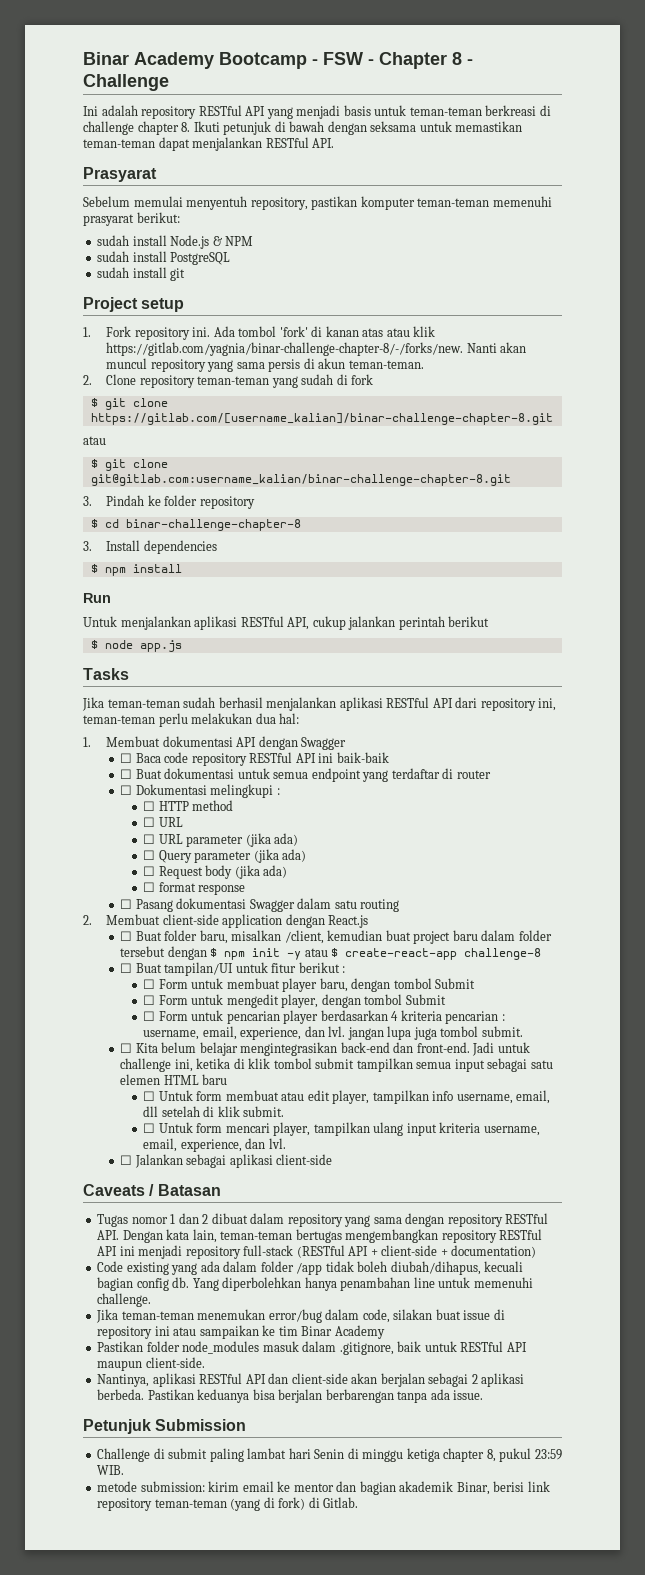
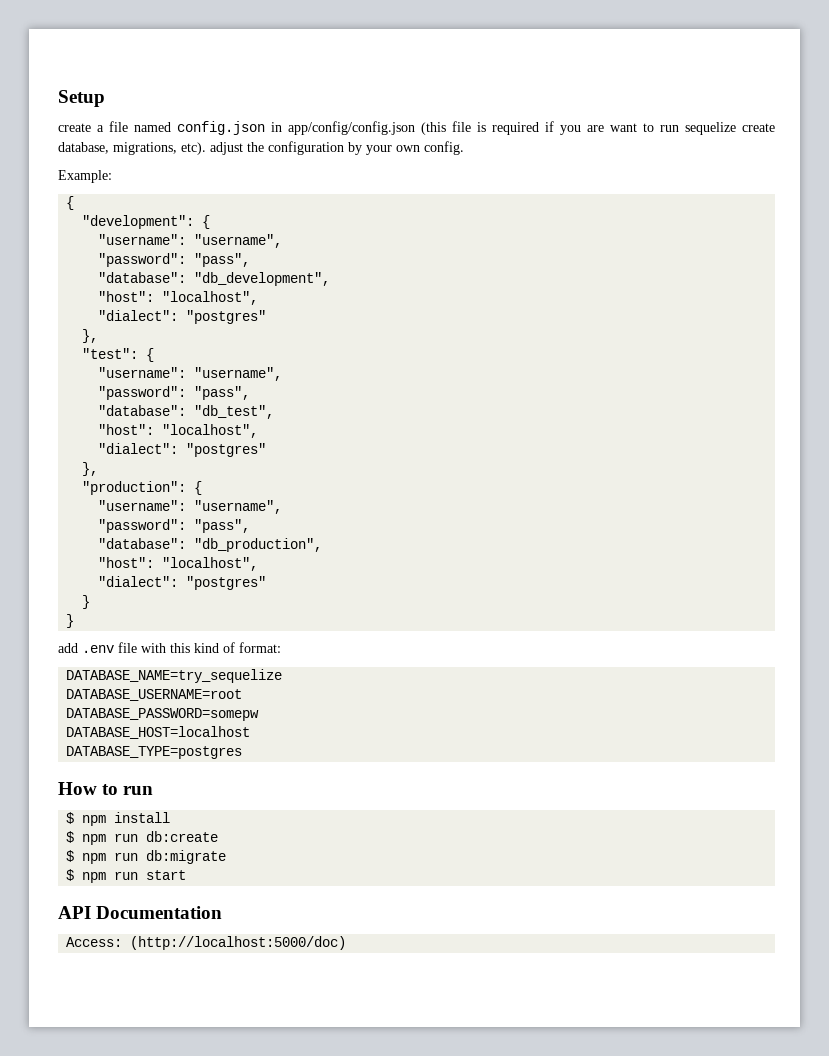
[83,52,473,69] [83,74,169,91] [83,105,551,119] [83,121,523,135] [83,137,335,151] [83,167,157,182] [83,196,552,210] [83,212,180,226] [97,235,254,249] [97,251,231,265] [97,267,186,281] [83,297,185,312] [83,326,436,340] [105,342,527,356] [105,358,424,372] [83,374,374,388] [90,398,168,410] [90,413,553,425] [83,436,106,445] [90,459,168,471] [90,474,511,486] [83,495,255,509] [90,519,301,531] [83,540,217,554] [90,564,182,576] [83,593,111,603] [83,616,490,630] [90,640,182,652] [83,668,129,680] [82,697,557,711] [83,713,300,727] [83,736,347,750] [120,752,389,766] [120,768,491,782] [120,784,280,798] [143,800,234,811] [143,817,183,827] [143,833,299,847] [143,849,307,863] [143,865,288,879] [143,882,246,895] [120,898,400,912] [83,914,369,928] [120,930,552,944] [120,946,542,960] [120,962,346,976] [143,978,476,992] [143,994,446,1008] [143,1010,505,1024] [143,1026,523,1040] [120,1042,530,1056] [120,1058,553,1072] [120,1074,228,1085] [143,1090,551,1104] [143,1106,285,1117] [143,1122,540,1136] [143,1138,286,1152] [120,1154,333,1168] [83,1184,221,1196] [97,1213,549,1227] [97,1229,543,1243] [97,1245,537,1259] [97,1261,524,1275] [97,1277,533,1291] [97,1293,152,1307] [96,1309,505,1323] [97,1325,385,1339] [97,1341,527,1355] [97,1357,205,1371] [97,1373,525,1387] [97,1389,484,1403] [83,1419,247,1434] [97,1448,562,1462] [97,1465,125,1475] [97,1481,550,1495] [97,1497,359,1511] Binar Academy Bootcamp - FSW - Chapter 8 - Challenge // Ini adalah repository RESTful API yang menjadi basis untuk teman-teman berkreasi di challenge chapter 8. Ikuti petunjuk di bawah dengan seksama untuk memastikan teman-teman dapat menjalankan RESTful API. // Prasyarat // Sebelum memulai menyentuh repository, pastikan komputer teman-teman memenuhi prasyarat berikut: // sudah install Node.js & NPM // sudah install PostgreSQL // sudah install git // Project setup // 1. Fork repository ini. Ada tombol 'fork' di kanan atas atau klik https://gitlab.com/yagnia/binar-challenge-chapter-8/-/forks/new. Nanti akan muncul repository yang sama persis di akun teman-teman. // 2. Clone repository teman-teman yang sudah di fork // $ git clone https://gitlab.com/[username_kalian]/binar-challenge-chapter-8.git // atau // $ git clone git@gitlab.com:username_kalian/binar-challenge-chapter-8.git // 3. Pindah ke folder repository // $ cd binar-challenge-chapter-8 // 3. Install dependencies // $ npm install // Run // Untuk menjalankan aplikasi RESTful API, cukup jalankan perintah berikut // $ node app.js // Tasks // Jika teman-teman sudah berhasil menjalankan aplikasi RESTful API dari repository ini, teman-teman perlu melakukan dua hal: // 1. Membuat dokumentasi API dengan Swagger // ☐ Baca code repository RESTful API ini baik-baik // ☐ Buat dokumentasi untuk semua endpoint yang terdaftar di router // ☐ Dokumentasi melingkupi : // ☐ HTTP method // ☐ URL // ☐ URL parameter (jika ada) // ☐ Query parameter (jika ada) // ☐ Request body (jika ada) // ☐ format response // ☐ Pasang dokumentasi Swagger dalam satu routing // 2. Membuat client-side application dengan React.js // ☐ Buat folder baru, misalkan /client, kemudian buat project baru dalam folder tersebut dengan $ npm init -y atau $ create-react-app challenge-8 // ☐ Buat tampilan/UI untuk fitur berikut : // ☐ Form untuk membuat player baru, dengan tombol Submit // ☐ Form untuk mengedit player, dengan tombol Submit // ☐ Form untuk pencarian player berdasarkan 4 kriteria pencarian : username, email, experience, dan lvl. jangan lupa juga tombol submit. // ☐ Kita belum belajar mengintegrasikan back-end dan front-end. Jadi untuk challenge ini, ketika di klik tombol submit tampilkan semua input sebagai satu elemen HTML baru // ☐ Untuk form membuat atau edit player, tampilkan info username, email, dll setelah di klik submit. // ☐ Untuk form mencari player, tampilkan ulang input kriteria username, email, experience, dan lvl. // ☐ Jalankan sebagai aplikasi client-side // Caveats / Batasan // Tugas nomor 1 dan 2 dibuat dalam repository yang sama dengan repository RESTful API. Dengan kata lain, teman-teman bertugas mengembangkan repository RESTful API ini menjadi repository full-stack (RESTful API + client-side + documentation) // Code existing yang ada dalam folder /app tidak boleh diubah/dihapus, kecuali bagian config db. Yang diperbolehkan hanya penambahan line untuk memenuhi challenge. // Jika teman-teman menemukan error/bug dalam code, silakan buat issue di repository ini atau sampaikan ke tim Binar Academy // Pastikan folder node_modules masuk dalam .gitignore, baik untuk RESTful API maupun client-side. // Nantinya, aplikasi RESTful API dan client-side akan berjalan sebagai 2 aplikasi berbeda. Pastikan keduanya bisa berjalan berbarengan tanpa ada issue. // Petunjuk Submission // Challenge di submit paling lambat hari Senin di minggu ketiga chapter 8, pukul 23:59 WIB. // metode submission: kirim email ke mentor dan bagian akademik Binar, berisi link repository teman-teman (yang di fork) di Gitlab. -> [58,90,105,107] [58,121,775,135] [58,141,464,155] [58,170,112,183] [66,196,75,210] [82,215,211,229] [98,234,283,248] [98,253,251,267] [98,272,331,286] [98,291,259,305] [98,310,267,324] [82,329,99,343] [82,348,155,362] [98,367,283,381] [98,386,251,400] [98,405,275,419] [98,424,259,438] [98,443,267,457] [82,462,99,476] [82,481,203,495] [98,500,283,514] [98,519,251,533] [98,538,323,552] [98,557,259,571] [98,576,267,590] [82,595,91,609] [66,614,75,628] [58,642,281,653] [66,669,283,683] [66,689,243,701] [66,708,260,721] [66,726,251,739] [66,746,243,759] [58,782,154,795] [66,812,171,826] [66,831,219,845] [66,850,227,864] [66,869,187,883] [58,906,223,919] [66,936,347,950] Setup // create a file named config.json in app/config/config.json (this file is required if you are want to run sequelize create database, migrations, etc). adjust the configuration by your own config. // Example: // { // "development": { // "username": "username", // "password": "pass", // "database": "db_development", // "host": "localhost", // "dialect": "postgres" // }, // "test": { // "username": "username", // "password": "pass", // "database": "db_test", // "host": "localhost", // "dialect": "postgres" // }, // "production": { // "username": "username", // "password": "pass", // "database": "db_production", // "host": "localhost", // "dialect": "postgres" // } // } // add .env file with this kind of format: // DATABASE_NAME=try_sequelize // DATABASE_USERNAME=root // DATABASE_PASSWORD=somepw // DATABASE_HOST=localhost // DATABASE_TYPE=postgres // How to run // $ npm install // $ npm run db:create // $ npm run db:migrate // $ npm run start // API Documentation // Access: (http://localhost:5000/doc)

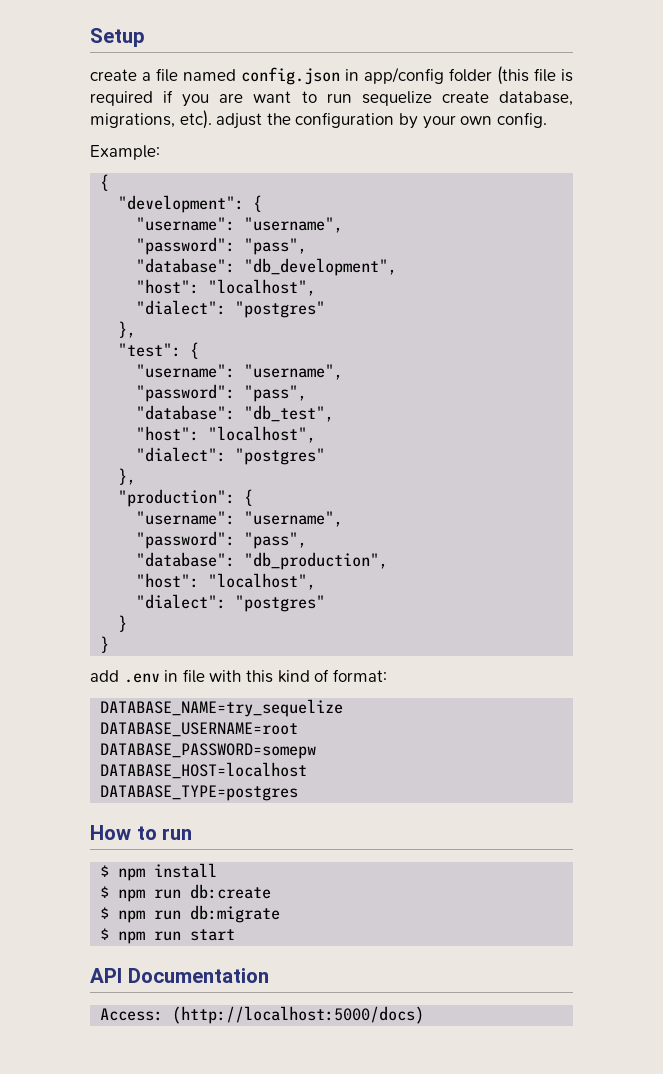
[288,121,415,135] app/config/config.json -> [364,67,492,84] app/config folder
(114, 649) none -> [164,670,179,682] in
[130,936,347,950] (http://localhost:5000/doc) -> [172,1006,425,1024] (http://localhost:5000/docs)

